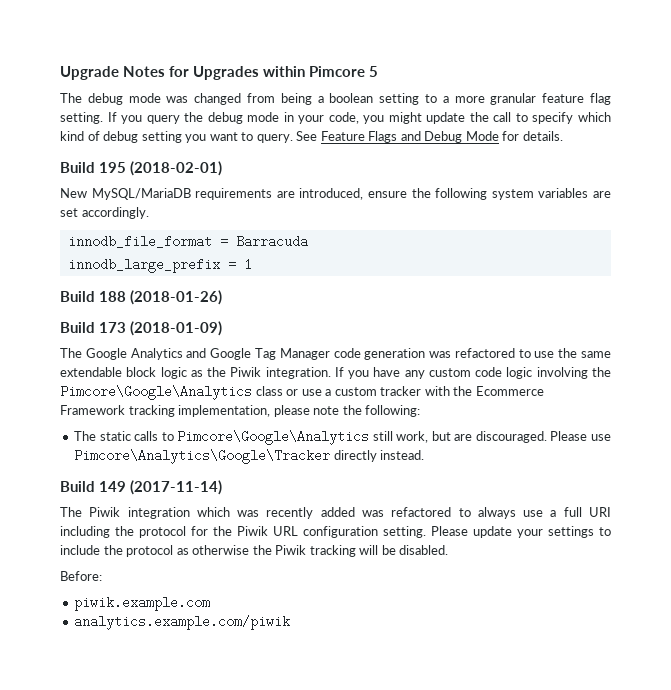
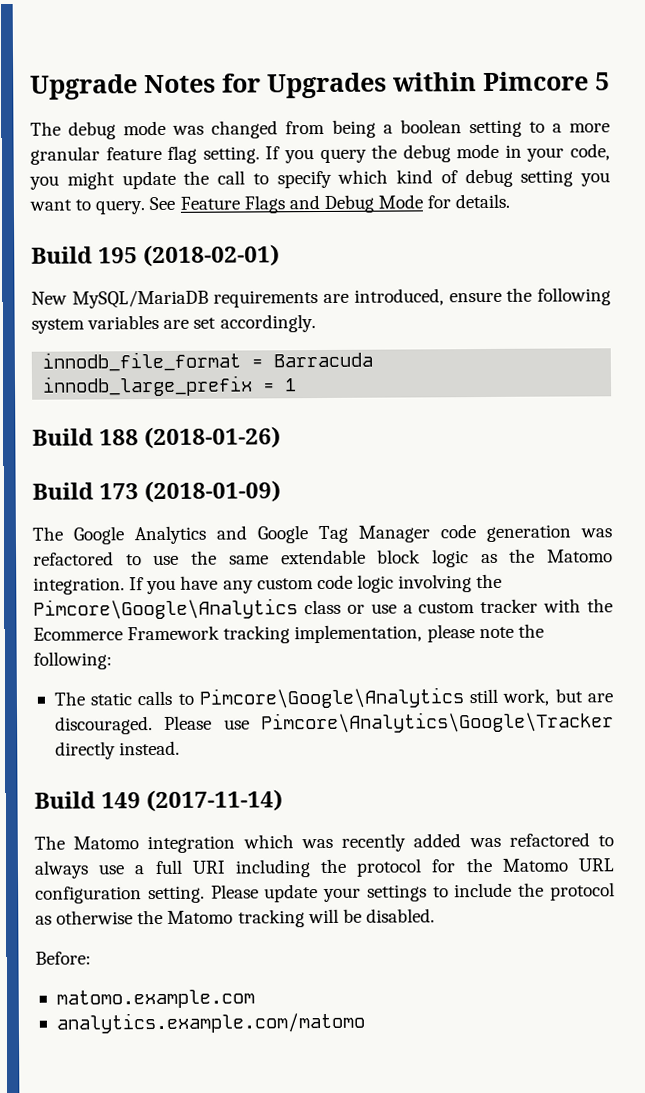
[230,367,262,377] Piwik -> [547,549,613,563] Matomo
[89,507,121,517] Piwik -> [73,836,140,850] Matomo
[237,526,268,536] Piwik -> [501,858,568,872] Matomo
[275,545,307,555] Piwik -> [167,910,234,924] Matomo
[74,596,211,611] [74,615,291,630] piwik.example.com // analytics.example.com/piwik -> [55,989,255,1009] [55,1011,365,1034] matomo.example.com // analytics.example.com/matomo

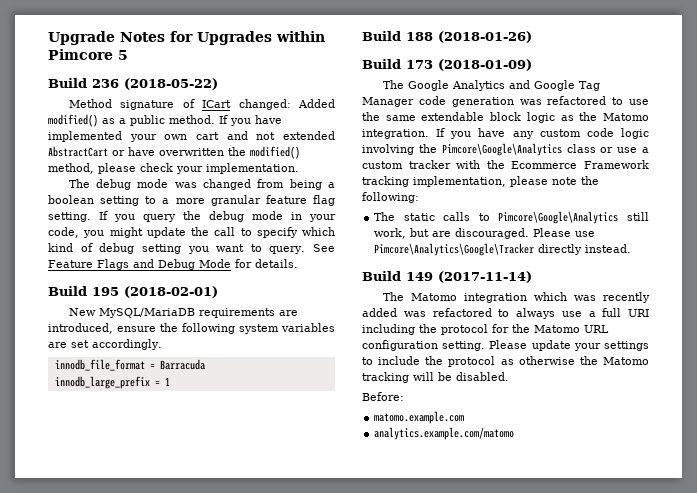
(610, 81) none -> [48,78,218,90] [68,99,335,110] [48,114,282,127] [48,131,335,142] [48,146,300,159] [48,163,299,174] // Build 236 (2018-05-22) // Method signature of ICart changed: Added modified() as a public method. If you have implemented your own cart and not extended AbstractCart or have overwritten the modified() method, please check your implementation.

